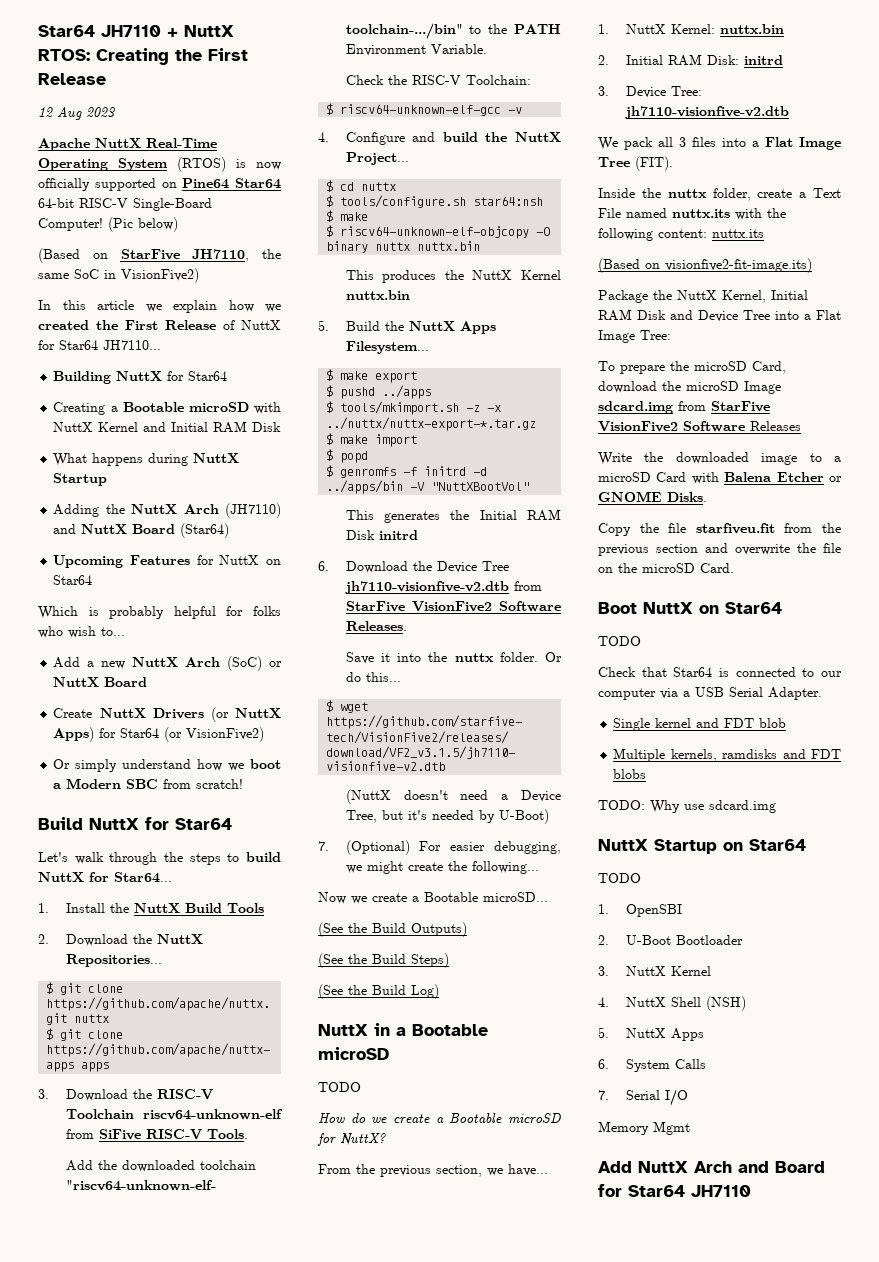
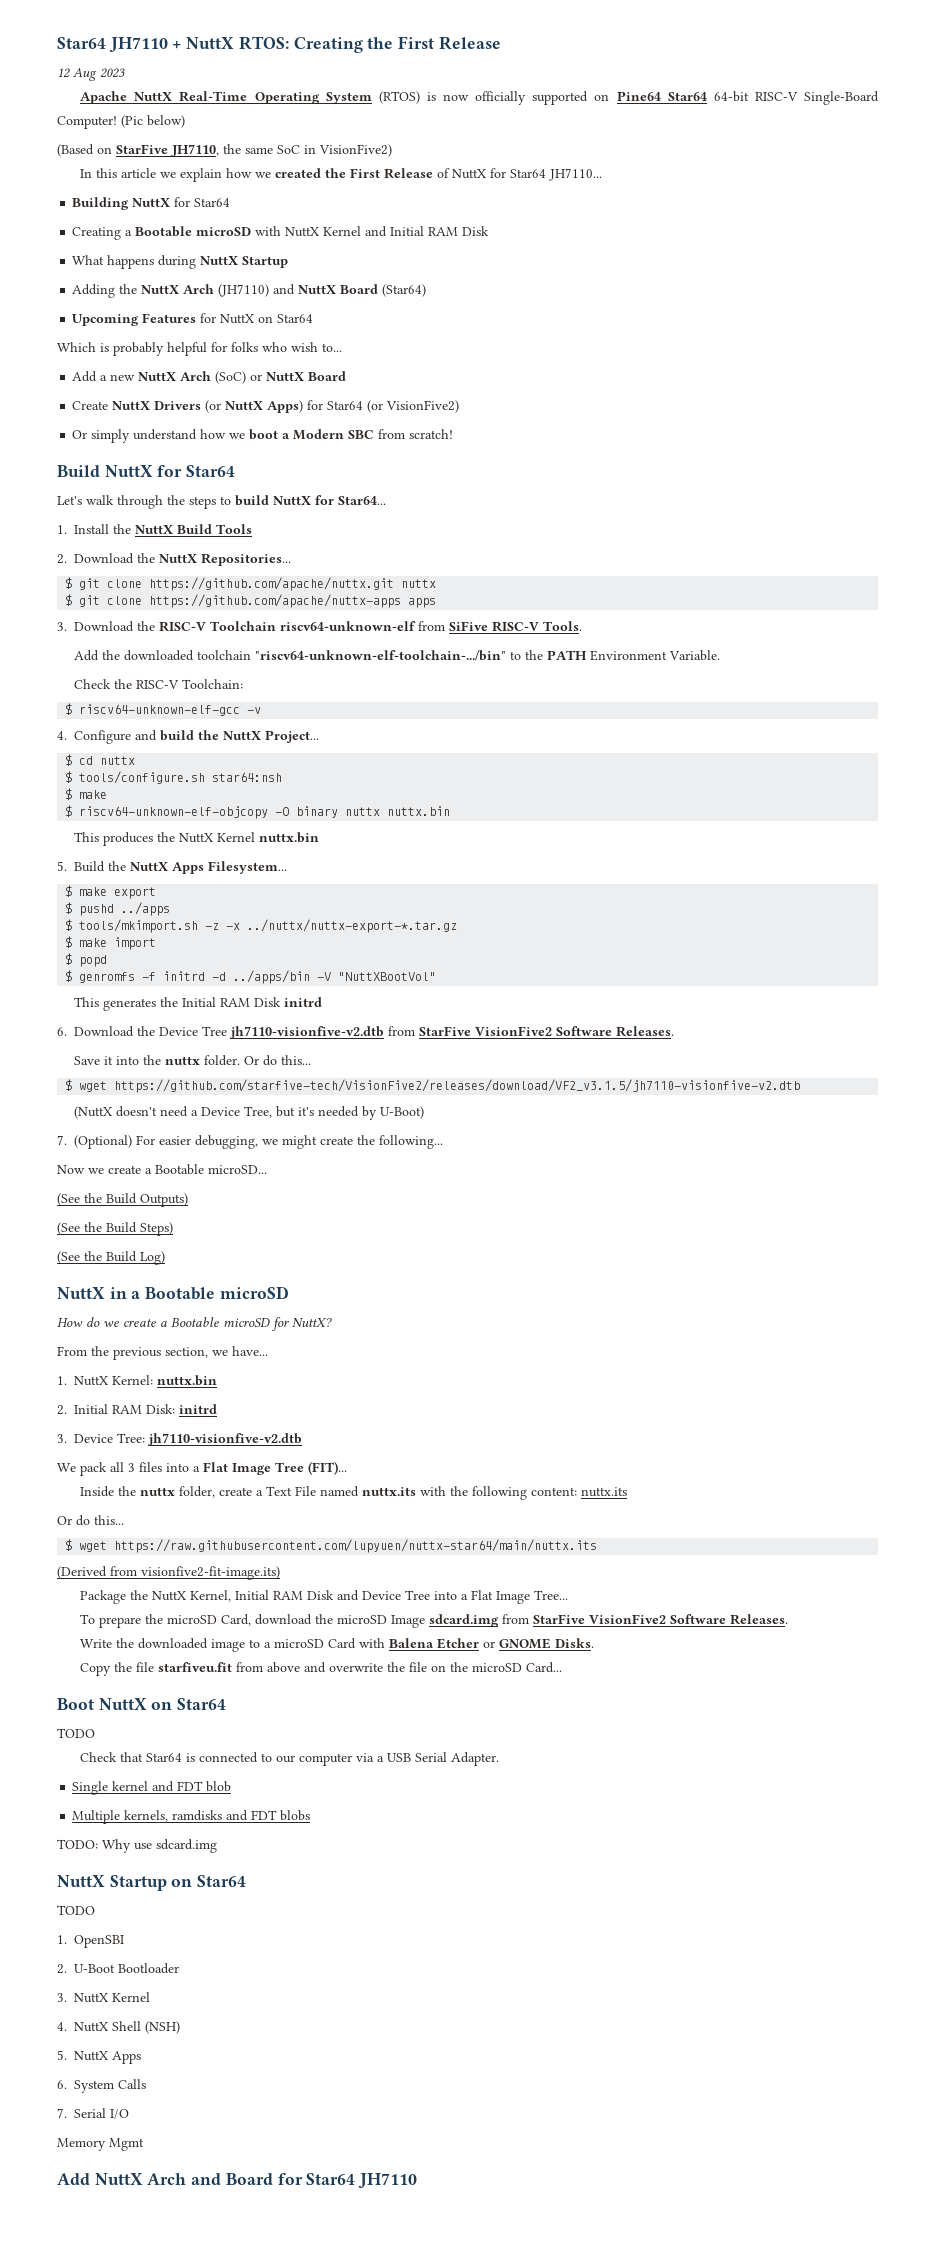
[318,1082,361,1092] // TODO -> (289, 1292) none
[635,156,673,171] (FIT). -> [308,1461,347,1475] (FIT)...
[598,258,660,273] (Based on -> [57,1515,124,1526] [65,1539,598,1553] [57,1566,137,1579] Or do this... // $ wget https://raw.githubusercontent.com/lupyuen/nuttx-star64/main/nuttx.its // (Derived from
[640,330,671,340] Tree: -> [534,1590,569,1600] Tree...
[750,421,801,431] Releases -> [730,1614,789,1625] Releases.
[822,523,841,533] [598,544,698,556] the previous section -> [267,1662,301,1673] above
[700,563,734,573] Card. -> [526,1662,563,1673] Card...

